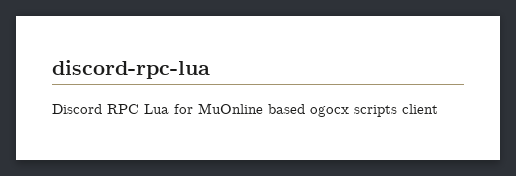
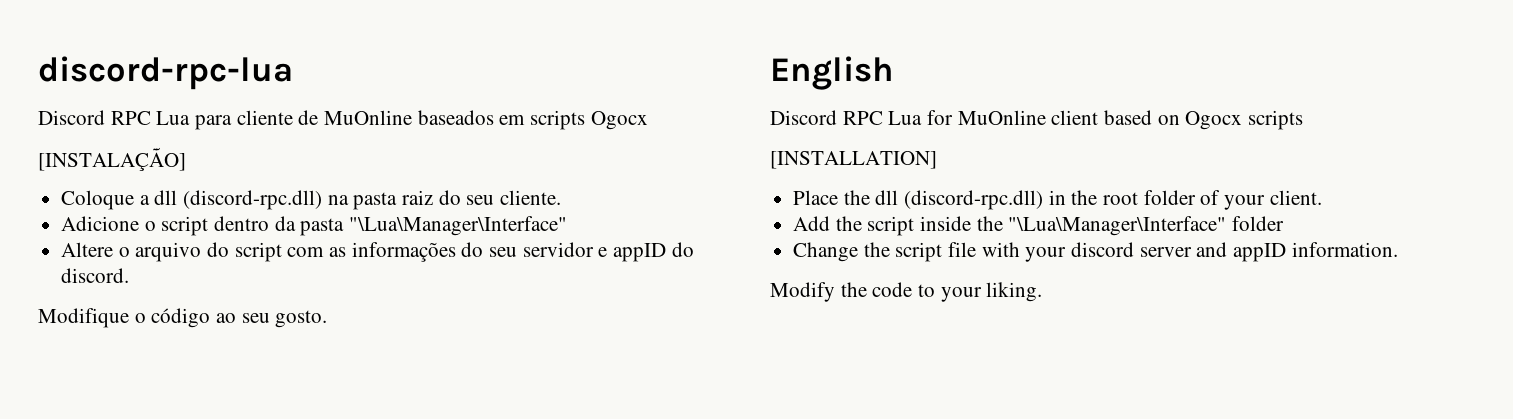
(210, 69) none -> [38,110,648,130] [38,147,186,171] [61,190,562,210] [61,216,568,236] [61,242,694,262] [61,268,130,283] [38,308,328,328] [770,56,894,90] // Discord RPC Lua para cliente de MuOnline baseados em scripts Ogocx // [INSTALAÇÃO] // Coloque a dll (discord-rpc.dll) na pasta raiz do seu cliente. // Adicione o script dentro da pasta "\Lua\Manager\Interface" // Altere o arquivo do script com as informações do seu servidor e appID do discord. // Modifique o código ao seu gosto. // English
[268,104,438,117] based ogocx scripts client -> [1051,110,1304,130] [770,151,937,169] [793,190,1322,210] [793,216,1285,236] [793,242,1398,262] [770,282,1043,302] client based on Ogocx scripts // [INSTALLATION] // Place the dll (discord-rpc.dll) in the root folder of your client. // Add the script inside the "\Lua\Manager\Interface" folder // Change the script file with your discord server and appID information. // Modify the code to your liking.

